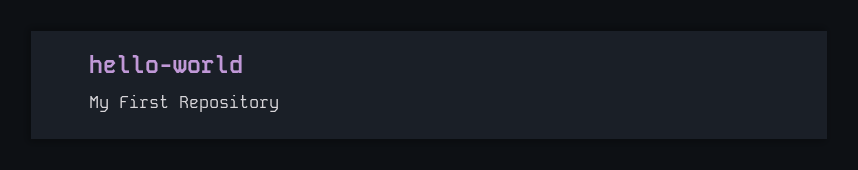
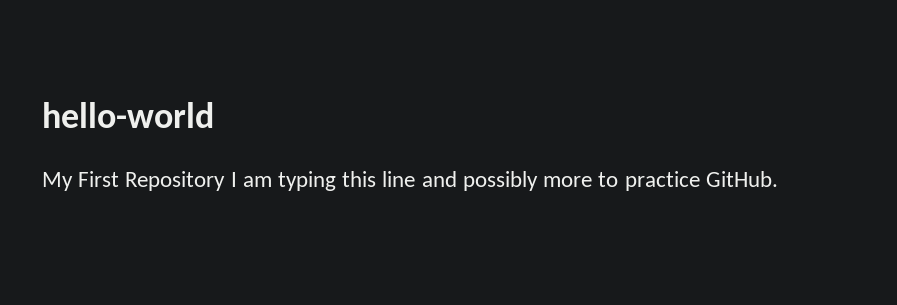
(279, 103) none -> [230,171,778,191] I am typing this line and possibly more to practice GitHub.

